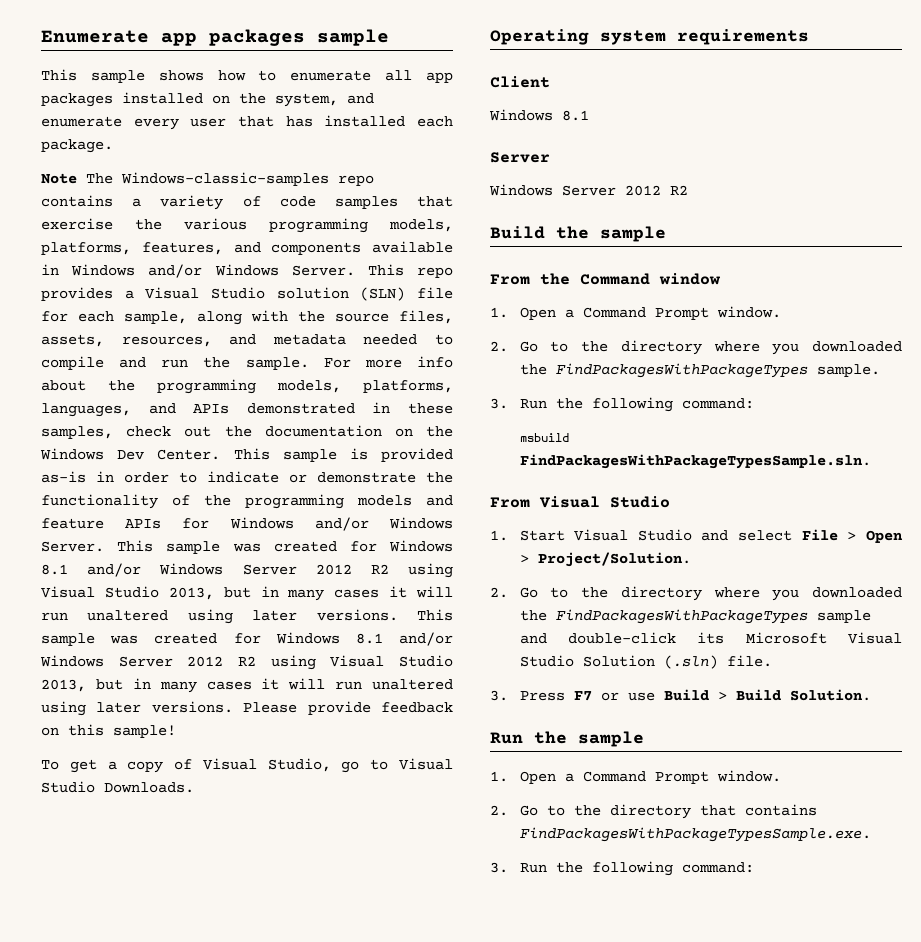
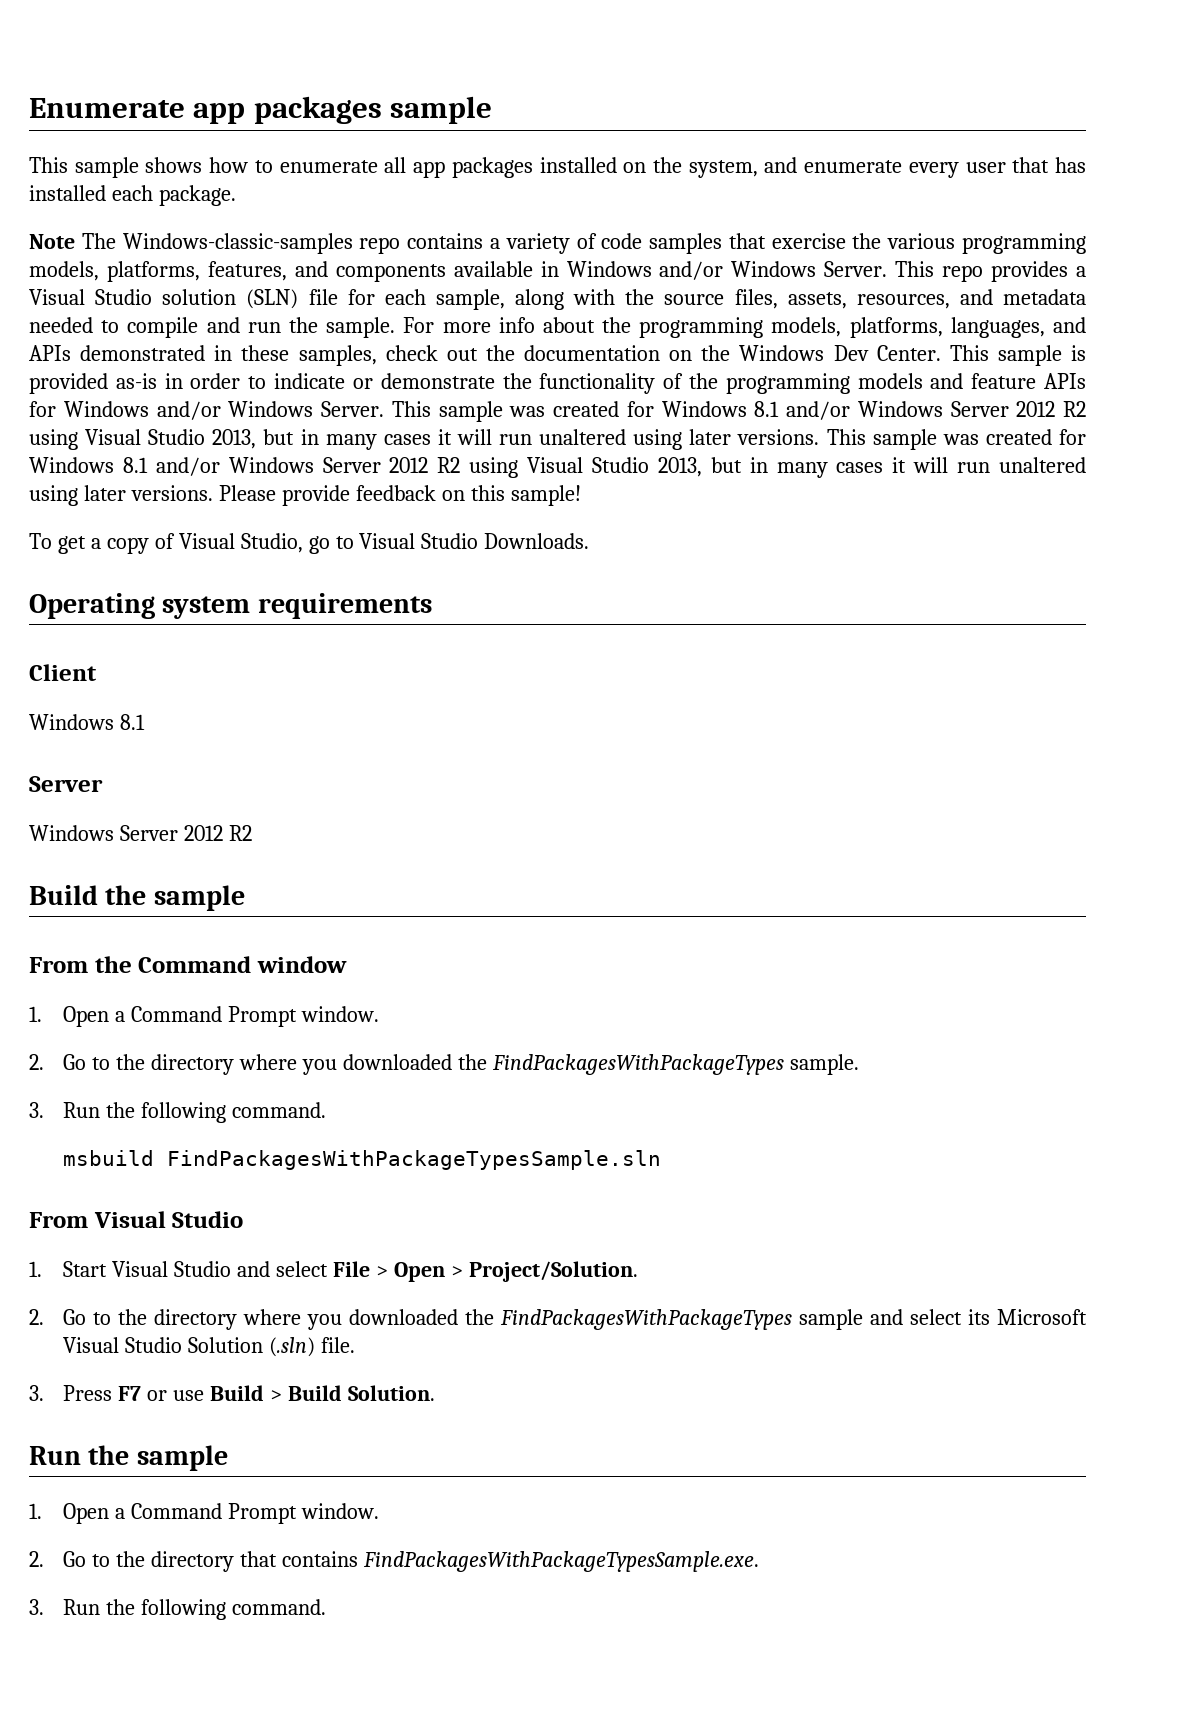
[681,398,754,409] command: -> [232,1102,327,1118] command.
[519,454,871,469] FindPackagesWithPackageTypesSample.sln. -> [167,1150,662,1170] FindPackagesWithPackageTypesSample.sln
[567,632,676,644] double-click -> [910,1309,963,1325] select
[681,862,754,873] command: -> [232,1599,327,1615] command.

